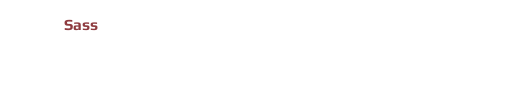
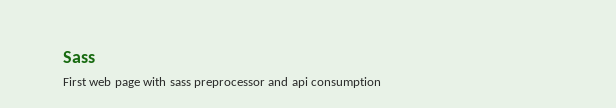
(98, 25) none -> [63,77,381,88] // First web page with sass preprocessor and api consumption

